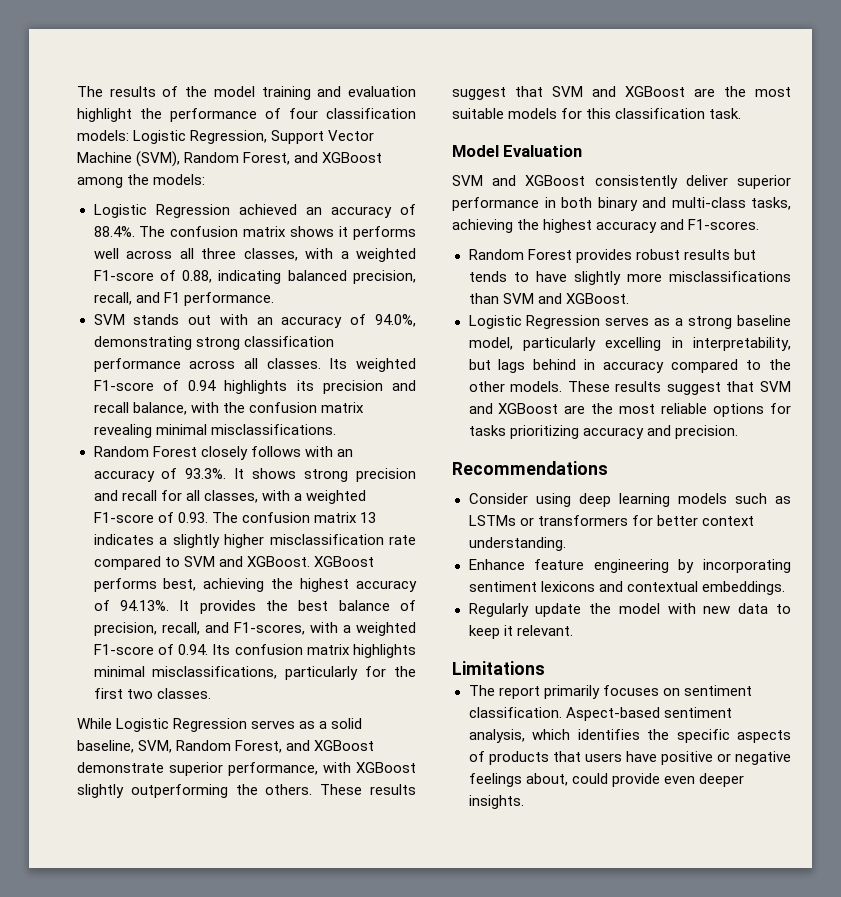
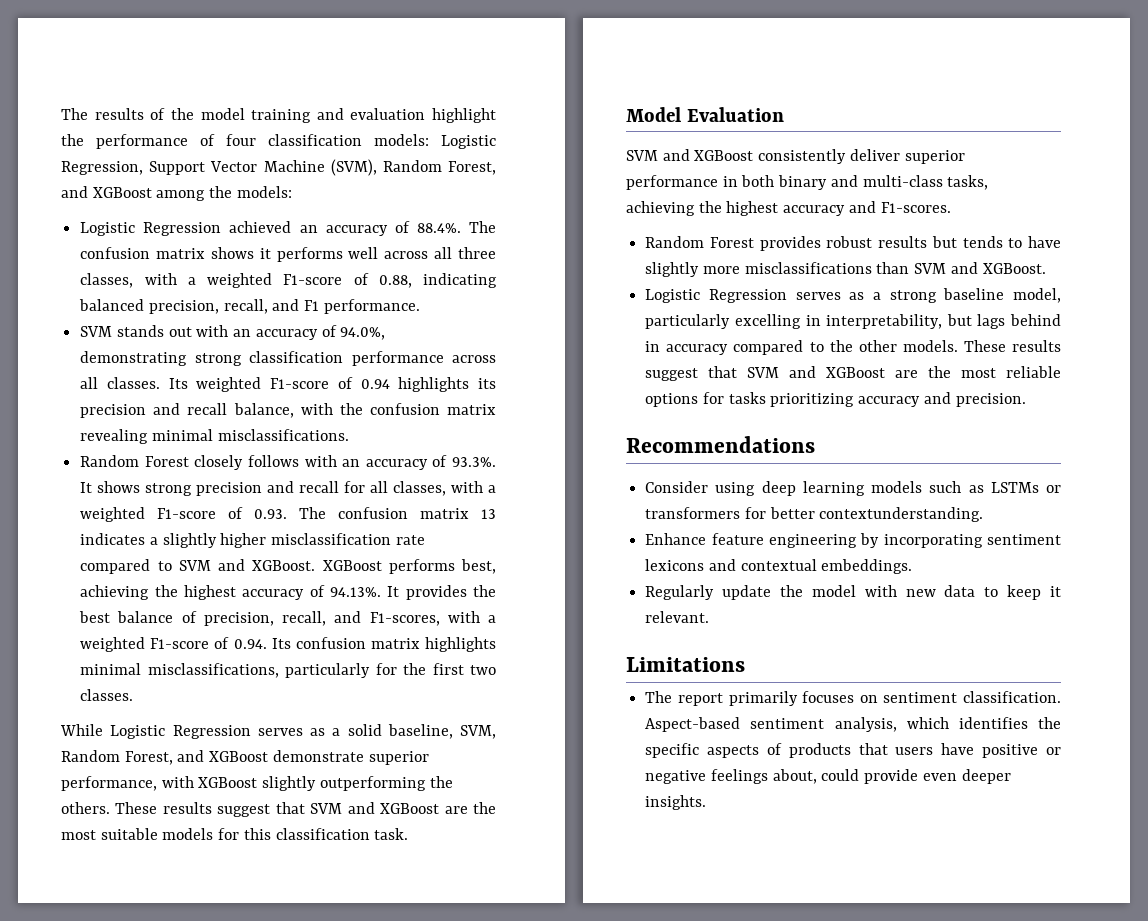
[701,516,754,526] [468,537,566,551] context understanding. -> [819,507,984,522] contextunderstanding.

